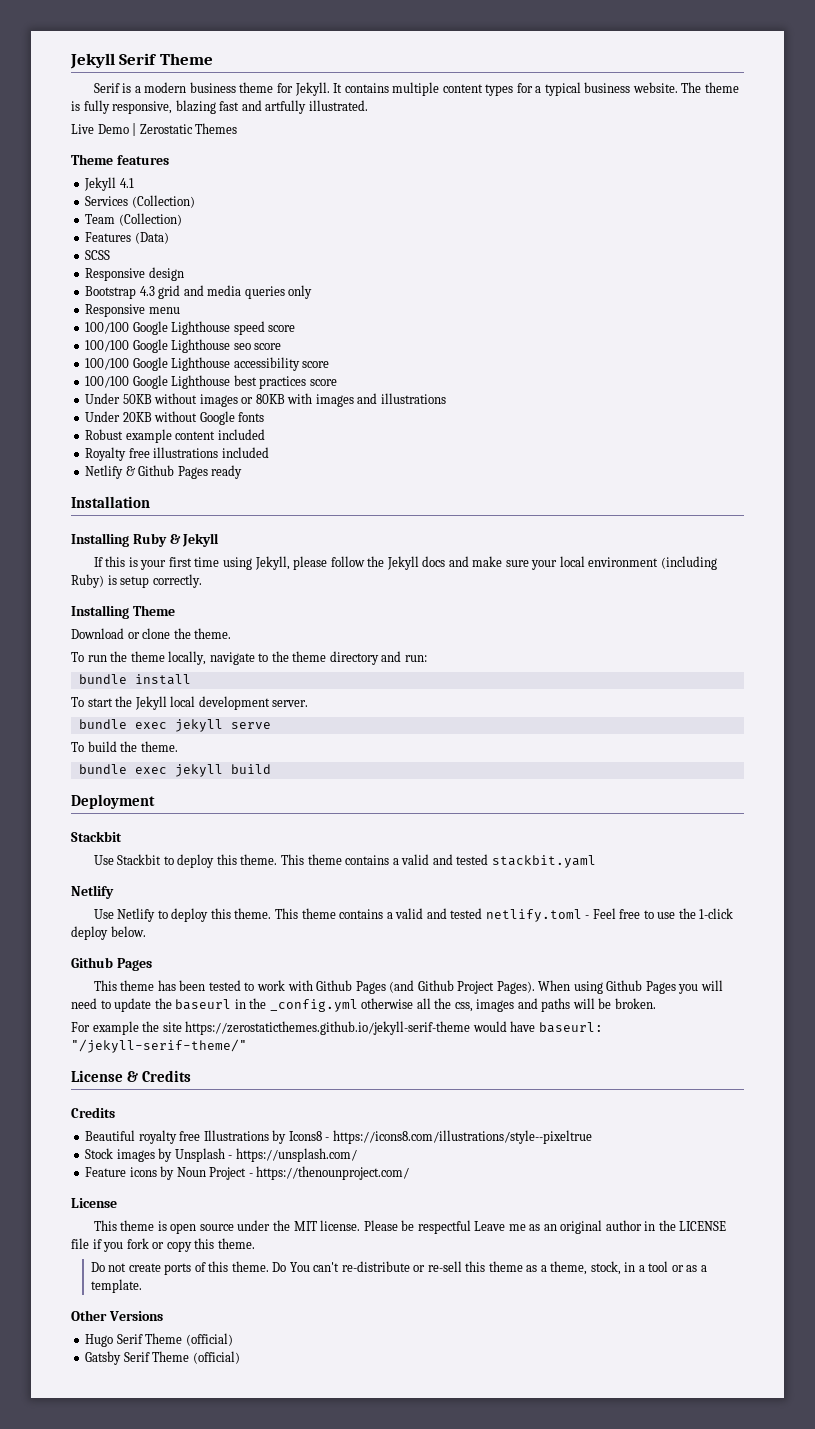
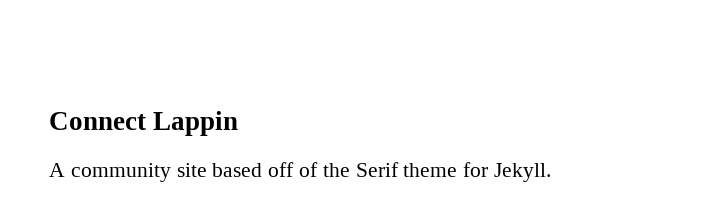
[70,53,213,69] [93,82,739,96] [71,100,368,114] [71,123,238,136] [71,154,169,165] [84,177,134,191] [85,195,195,208] [85,213,182,226] [85,232,169,244] [85,250,111,260] [85,267,184,281] [85,285,313,299] [85,304,180,317] [85,321,296,335] [85,339,282,353] [85,357,330,371] [85,375,337,389] [85,393,446,407] [85,411,265,425] [85,429,265,443] [85,447,269,461] [85,465,243,479] [71,496,150,508] [71,533,220,547] [93,556,717,570] [71,574,202,588] [71,605,175,619] [71,628,232,639] [71,651,427,665] [78,674,191,685] [71,696,309,710] [78,719,271,732] [71,741,178,752] [78,764,271,777] [71,794,155,809] [71,831,122,842] [93,854,596,868] [71,885,114,899] [93,908,734,922] [71,926,146,940] [71,957,152,971] [93,980,723,994] [71,998,656,1012] [71,1021,603,1035] [71,1039,247,1053] [71,1070,192,1082] [71,1107,115,1118] [85,1130,592,1144] [85,1148,357,1162] [85,1166,410,1180] [71,1198,117,1208] [93,1220,727,1234] [71,1238,255,1252] [90,1261,707,1275] [90,1279,142,1293] [71,1310,163,1321] [85,1333,233,1347] [85,1351,240,1365] Jekyll Serif Theme // Serif is a modern business theme for Jekyll. It contains multiple content types for a typical business website. The theme is fully responsive, blazing fast and artfully illustrated. // Live Demo | Zerostatic Themes // Theme features // Jekyll 4.1 // Services (Collection) // Team (Collection) // Features (Data) // SCSS // Responsive design // Bootstrap 4.3 grid and media queries only // Responsive menu // 100/100 Google Lighthouse speed score // 100/100 Google Lighthouse seo score // 100/100 Google Lighthouse accessibility score // 100/100 Google Lighthouse best practices score // Under 50KB without images or 80KB with images and illustrations // Under 20KB without Google fonts // Robust example content included // Royalty free illustrations included // Netlify & Github Pages ready // Installation // Installing Ruby & Jekyll // If this is your first time using Jekyll, please follow the Jekyll docs and make sure your local environment (including Ruby) is setup correctly. // Installing Theme // Download or clone the theme. // To run the theme locally, navigate to the theme directory and run: // bundle install // To start the Jekyll local development server. // bundle exec jekyll serve // To build the theme. // bundle exec jekyll build // Deployment // Stackbit // Use Stackbit to deploy this theme. This theme contains a valid and tested stackbit.yaml // Netlify // Use Netlify to deploy this theme. This theme contains a valid and tested netlify.toml - Feel free to use the 1-click deploy below. // Github Pages // This theme has been tested to work with Github Pages (and Github Project Pages). When using Github Pages you will need to update the baseurl in the _config.yml otherwise all the css, images and paths will be broken. // For example the site https://zerostaticthemes.github.io/jekyll-serif-theme would have baseurl: "/jekyll-serif-theme/" // License & Credits // Credits // Beautiful royalty free Illustrations by Icons8 - https://icons8.com/illustrations/style--pixeltrue // Stock images by Unsplash - https://unsplash.com/ // Feature icons by Noun Project - https://thenounproject.com/ // License // This theme is open source under the MIT license. Please be respectful Leave me as an original author in the LICENSE file if you fork or copy this theme. // Do not create ports of this theme. Do You can't re-distribute or re-sell this theme as a theme, stock, in a tool or as a template. // Other Versions // Hugo Serif Theme (official) // Gatsby Serif Theme (official) -> [49,111,239,136] [49,162,552,182] Connect Lappin // A community site based off of the Serif theme for Jekyll.

